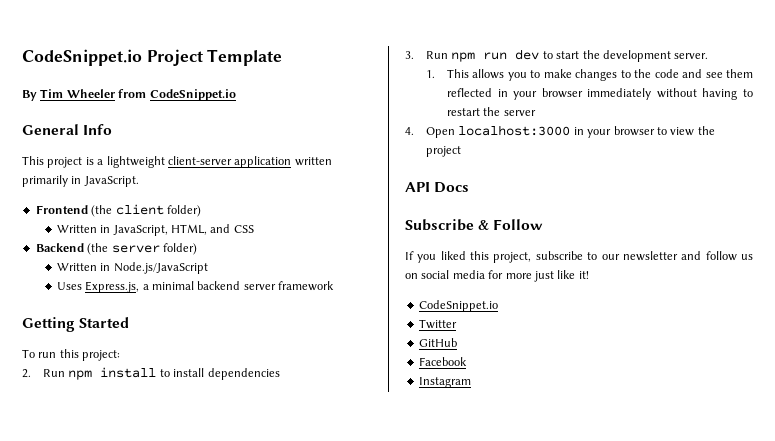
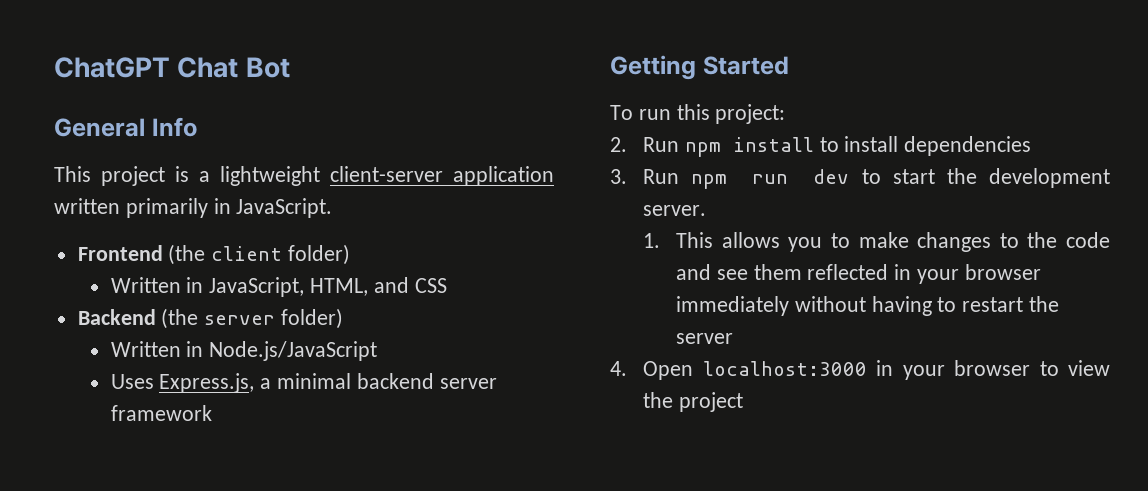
[22,49,283,66] [22,89,236,101] CodeSnippet.io Project Template // By Tim Wheeler from CodeSnippet.io -> [54,57,290,78] ChatGPT Chat Bot
[405,182,470,193] [405,219,544,231] [405,251,753,263] [405,270,589,282] [418,300,498,312] [418,319,457,329] [418,338,457,347] [418,357,467,366] [418,377,471,388] // API Docs // Subscribe & Follow // If you liked this project, subscribe to our newsletter and follow us on social media for more just like it! // CodeSnippet.io // Twitter // GitHub // Facebook // Instagram -> (743, 402) none

